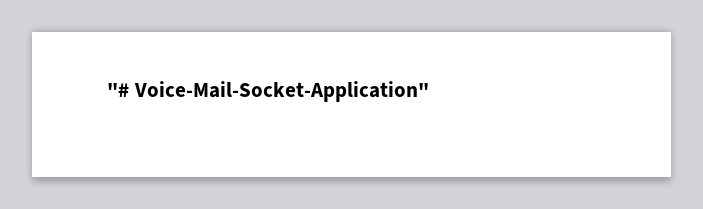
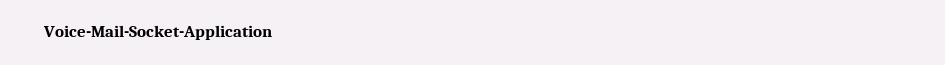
[107,81,429,102] "# Voice-Mail-Socket-Application" -> [43,25,272,40] Voice-Mail-Socket-Application

